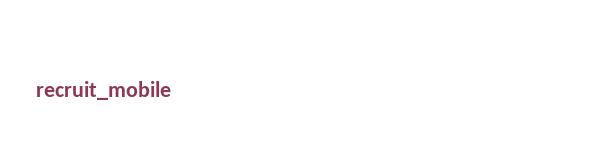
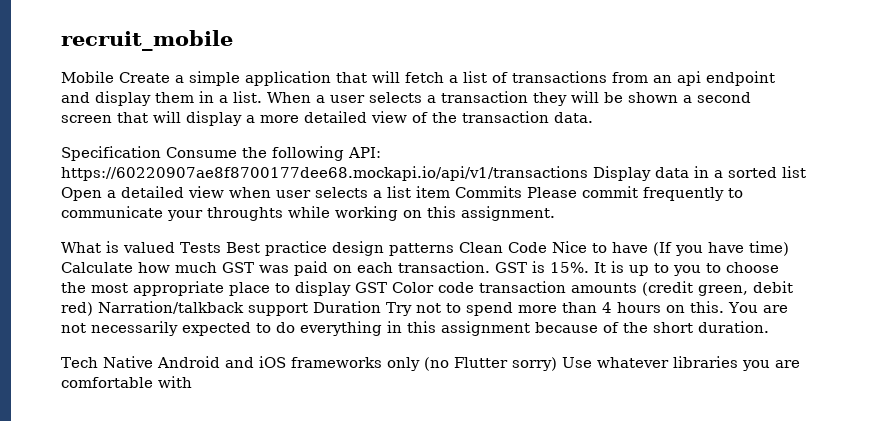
(171, 90) none -> [61,71,775,86] [61,91,751,106] [61,111,593,126] [61,146,381,161] [61,166,806,181] [61,186,743,201] [61,206,555,221] [61,241,789,256] [61,261,779,276] [61,281,793,296] [61,301,788,316] [61,321,769,336] [61,356,800,371] [61,376,192,388] // Mobile Create a simple application that will fetch a list of transactions from an api endpoint and display them in a list. When a user selects a transaction they will be shown a second screen that will display a more detailed view of the transaction data. // Specification Consume the following API: https://60220907ae8f8700177dee68.mockapi.io/api/v1/transactions Display data in a sorted list Open a detailed view when user selects a list item Commits Please commit frequently to communicate your throughts while working on this assignment. // What is valued Tests Best practice design patterns Clean Code Nice to have (If you have time) Calculate how much GST was paid on each transaction. GST is 15%. It is up to you to choose the most appropriate place to display GST Color code transaction amounts (credit green, debit red) Narration/talkback support Duration Try not to spend more than 4 hours on this. You are not necessarily expected to do everything in this assignment because of the short duration. // Tech Native Android and iOS frameworks only (no Flutter sorry) Use whatever libraries you are comfortable with

